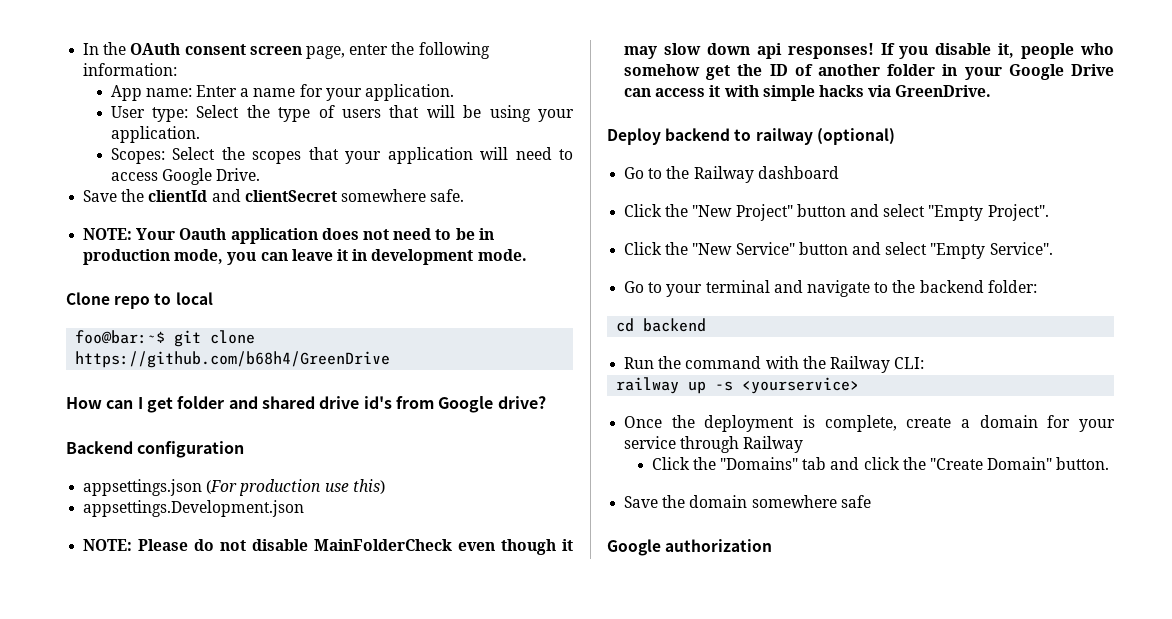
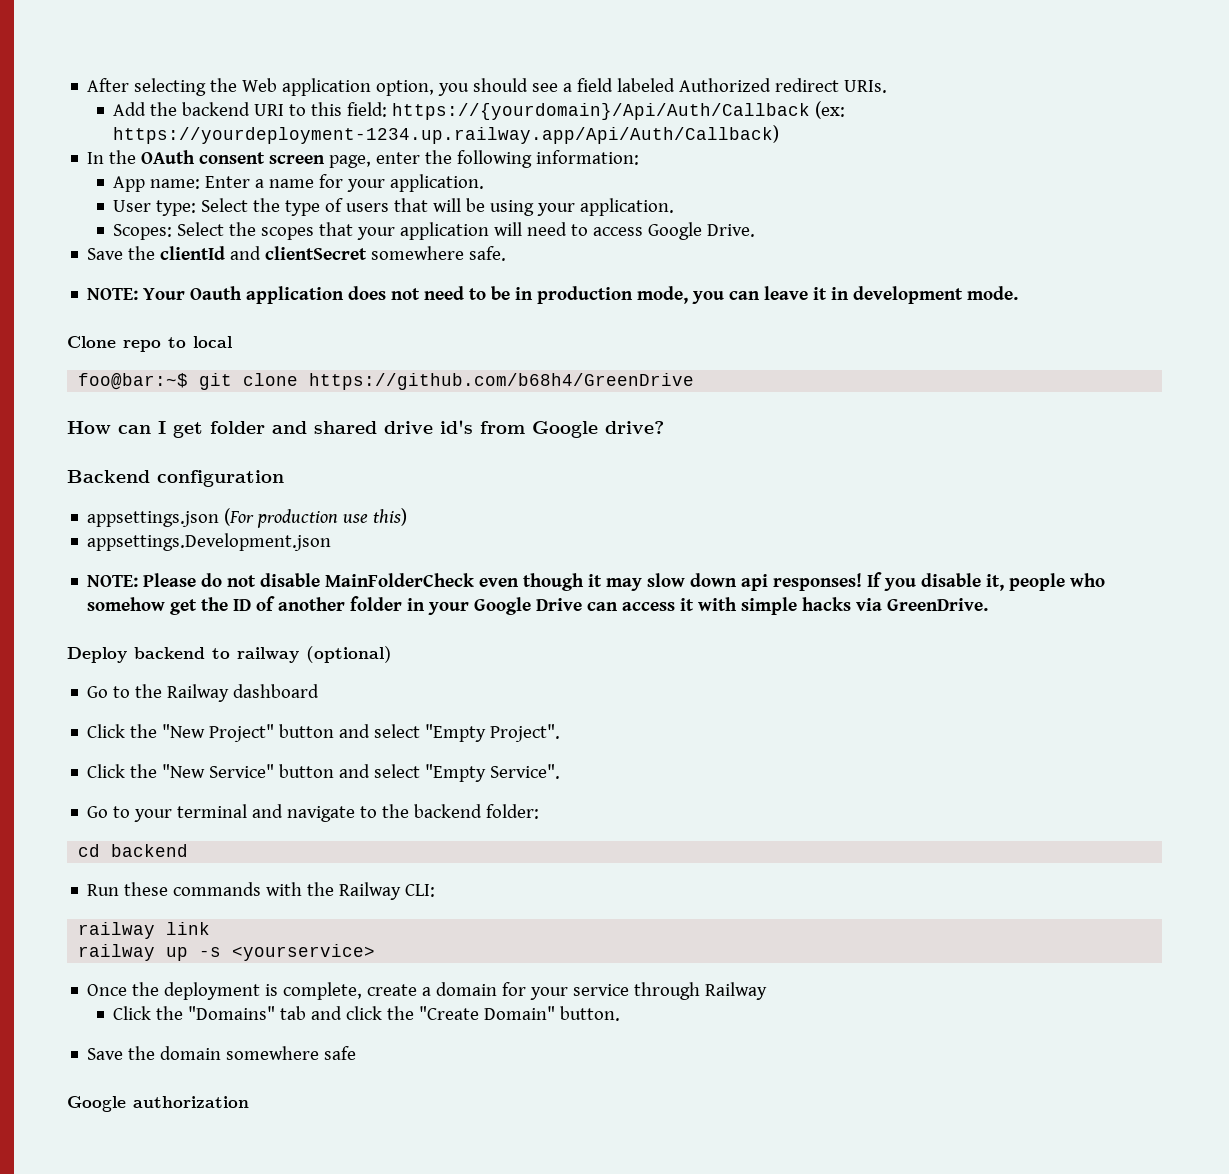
(83, 49) none -> [87,78,888,96] [113,101,846,120] [113,125,780,144] After selecting the Web application option, you should see a field labeled Authorized redirect URIs. // Add the backend URI to this field: https://{yourdomain}/Api/Auth/Callback (ex: https://yourdeployment-1234.up.railway.app/Api/Auth/Callback) //
[658,356,762,369] the command -> [124,882,262,896] these commands
(925, 363) none -> [78,922,211,939] // railway link

